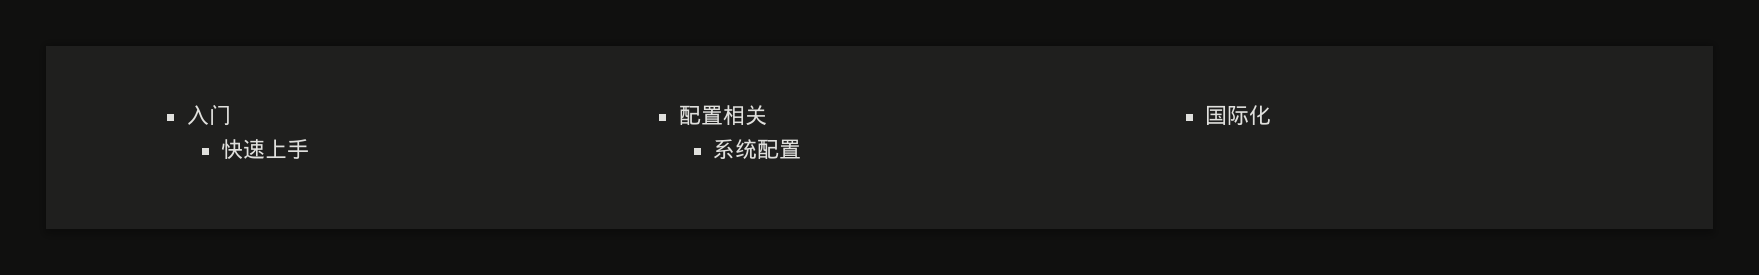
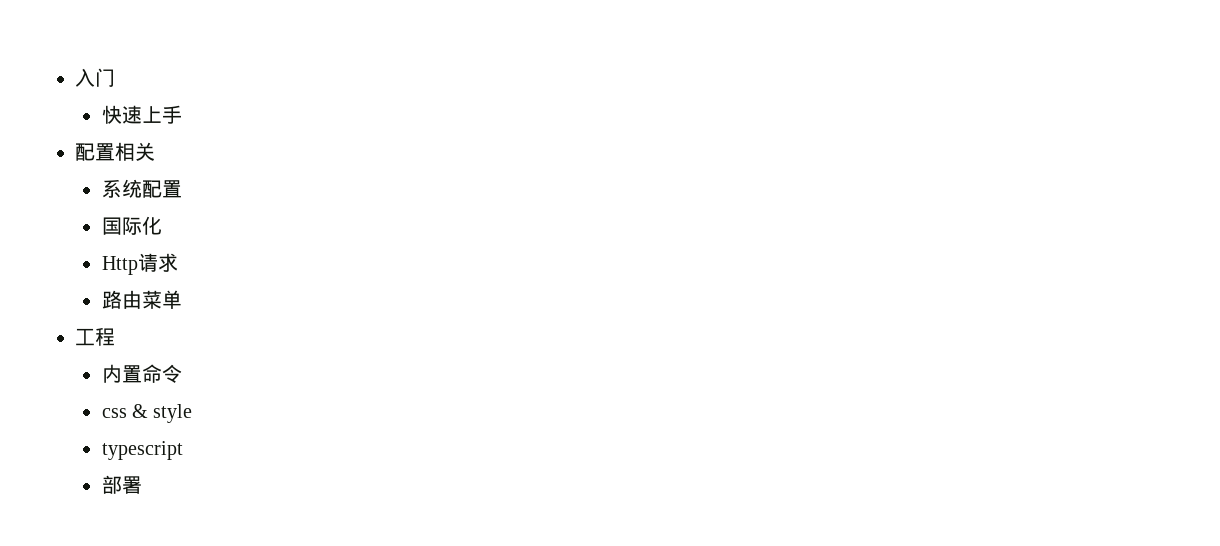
(1271, 115) none -> [101,253,178,275] [101,290,182,309] [75,327,115,346] [101,364,182,383] [101,404,193,423] [101,441,183,460] [101,475,142,494] // Http请求 // 路由菜单 // 工程 // 内置命令 // css & style // typescript // 部署

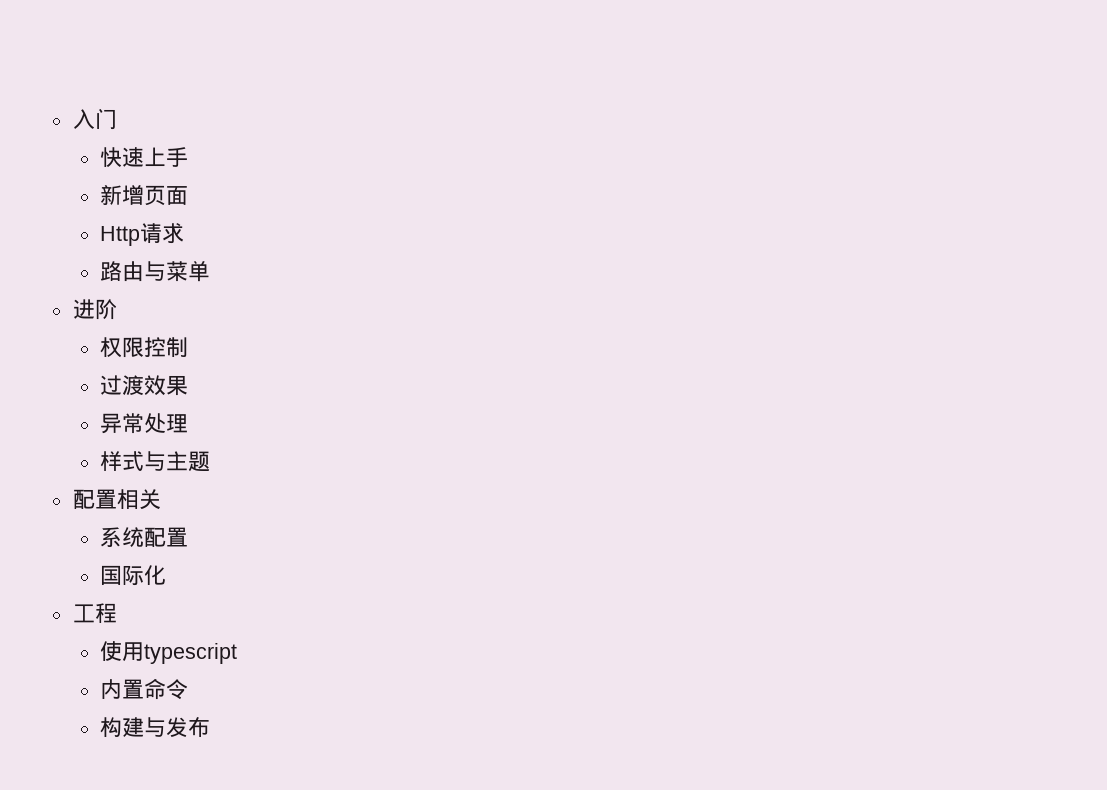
(182, 114) none -> [100,185,189,206] [100,223,185,246] [100,261,211,282] [72,299,117,320] [100,337,189,358] [100,375,189,396] [100,413,189,434] [100,451,211,472] // 新增页面 // Http请求 // 路由与菜单 // 进阶 // 权限控制 // 过渡效果 // 异常处理 // 样式与主题
[101,253,178,275] [101,290,182,309] // Http请求 // 路由菜单 -> (167, 575) none
(115, 336) none -> [100,641,238,664] // 使用typescript
[101,404,193,423] [101,441,183,460] [101,475,142,494] css & style // typescript // 部署 -> [100,717,211,737] 构建与发布

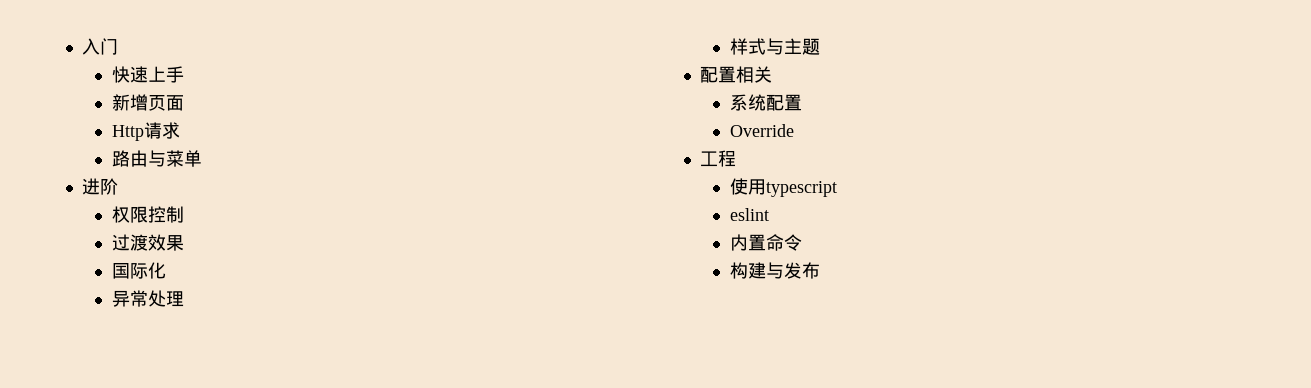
(189, 385) none -> [111,262,166,279] // 国际化
[100,565,167,586] 国际化 -> [729,124,794,137] Override
(238, 653) none -> [729,208,769,221] // eslint

